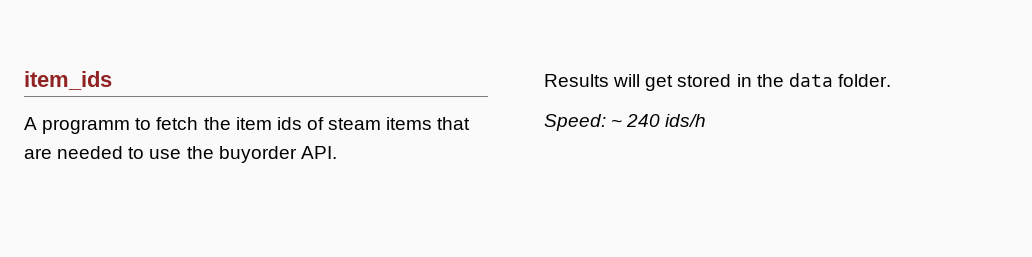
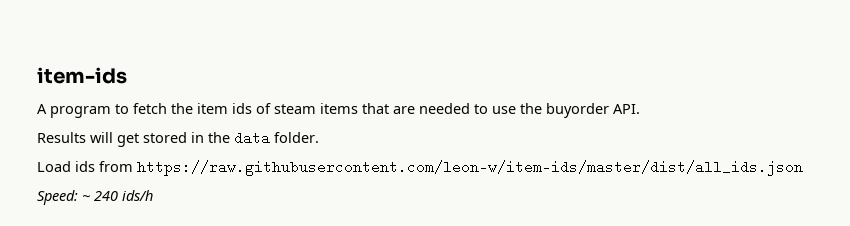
[24,71,112,90] item_ids -> [37,67,127,84] item-ids
[42,119,131,134] programm -> [50,106,111,118] program
(891, 80) none -> [37,160,803,176] // Load ids from https://raw.githubusercontent.com/leon-w/item-ids/master/dist/all_ids.json

